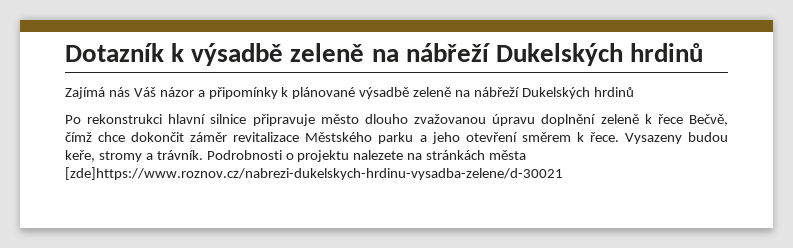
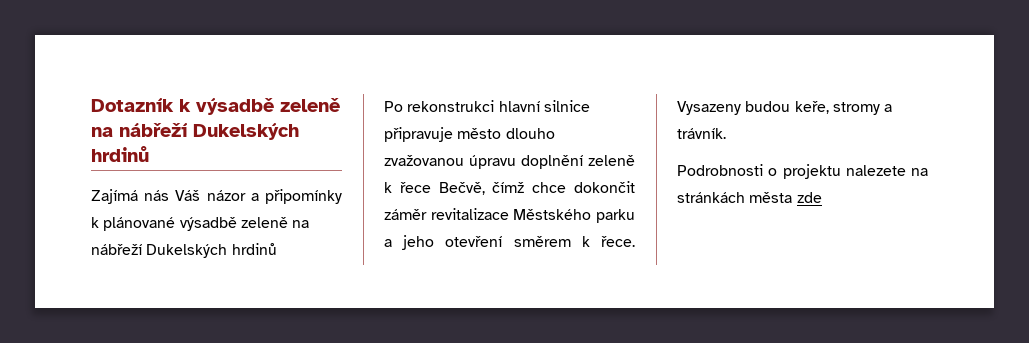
(203, 155) none -> (726, 133) //
[65,167,563,180] [zde]https://www.roznov.cz/nabrezi-dukelskych-hrdinu-vysadba-zelene/d-30021 -> [796,192,822,203] zde

